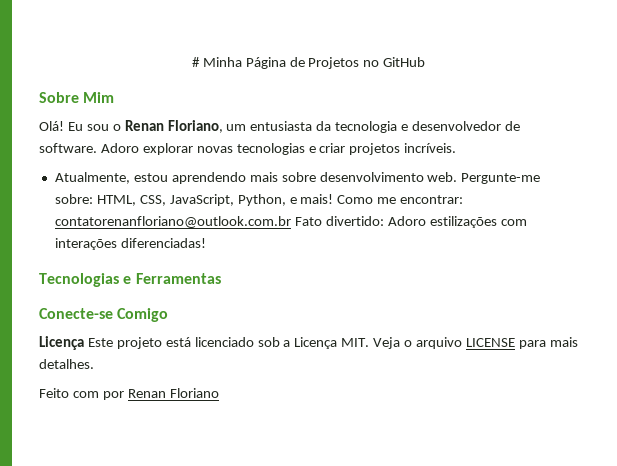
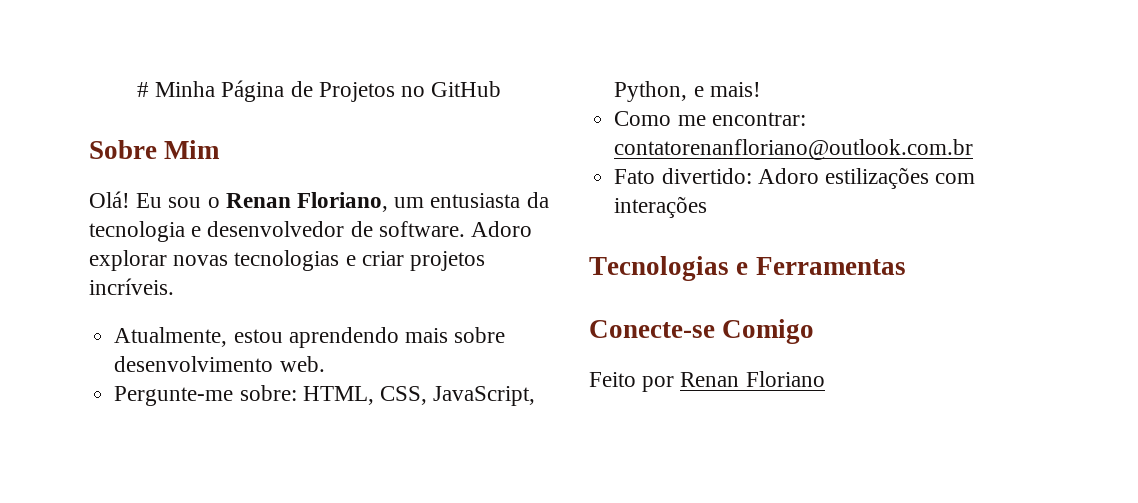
(458, 177) none -> (325, 364) //
(334, 199) none -> (761, 89) //
(291, 222) none -> (974, 149) //
[120,238,206,248] diferenciadas! -> (708, 207) none
[39,336,578,350] [39,359,94,369] // Licença Este projeto está licenciado sob a Licença MIT. Veja o arquivo LICENSE para mais detalhes. -> (815, 331) none
[72,391,99,398] com -> (636, 379) none

